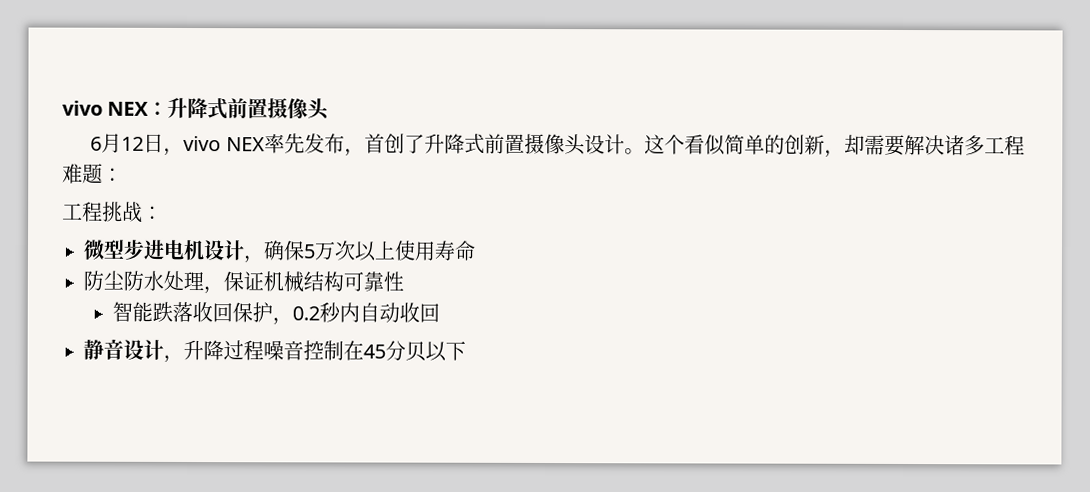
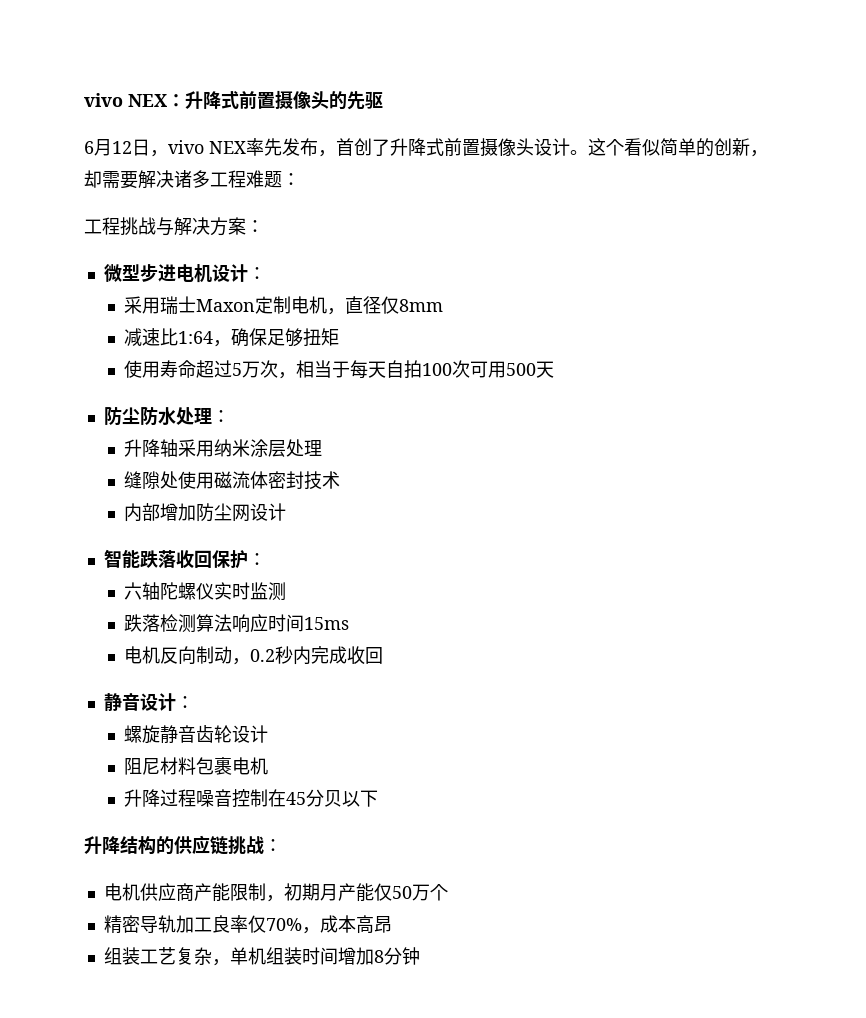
(331, 109) none -> [329,91,383,110] 的先驱
(143, 212) none -> [156,217,246,236] 与解决方案
[243,240,476,264] [83,270,404,295] [111,301,273,323] ，确保5万次以上使用寿命 // 防尘防水处理，保证机械结构可靠性 // 智能跌落收回保护 -> [247,267,266,280] [124,296,444,315] [124,328,340,347] [124,360,555,379] [103,407,230,426] [124,439,323,457] [124,471,341,490] [124,503,287,522] [103,549,266,569] [124,582,287,601] [124,614,350,633] [124,646,233,664] ： // 采用瑞士Maxon定制电机，直径仅8mm // 减速比1:64，确保足够扭矩 // 使用寿命超过5万次，相当于每天自拍100次可用500天 // 防尘防水处理： // 升降轴采用纳米涂层处理 // 缝隙处使用磁流体密封技术 // 内部增加防尘网设计 // 智能跌落收回保护： // 六轴陀螺仪实时监测 // 跌落检测算法响应时间15ms // 电机反向制动
[358,302,400,323] 自动 -> [311,646,348,664] 完成
[163,354,184,363] ， -> [175,696,194,709] [124,725,269,744] [124,757,269,775] ： // 螺旋静音齿轮设计 // 阻尼材料包裹电机 //
(466, 350) none -> [84,835,282,855] [103,883,448,902] [103,915,392,934] [103,947,420,966] // 升降结构的供应链挑战： // 电机供应商产能限制，初期月产能仅50万个 // 精密导轨加工良率仅70%，成本高昂 // 组装工艺复杂，单机组装时间增加8分钟

